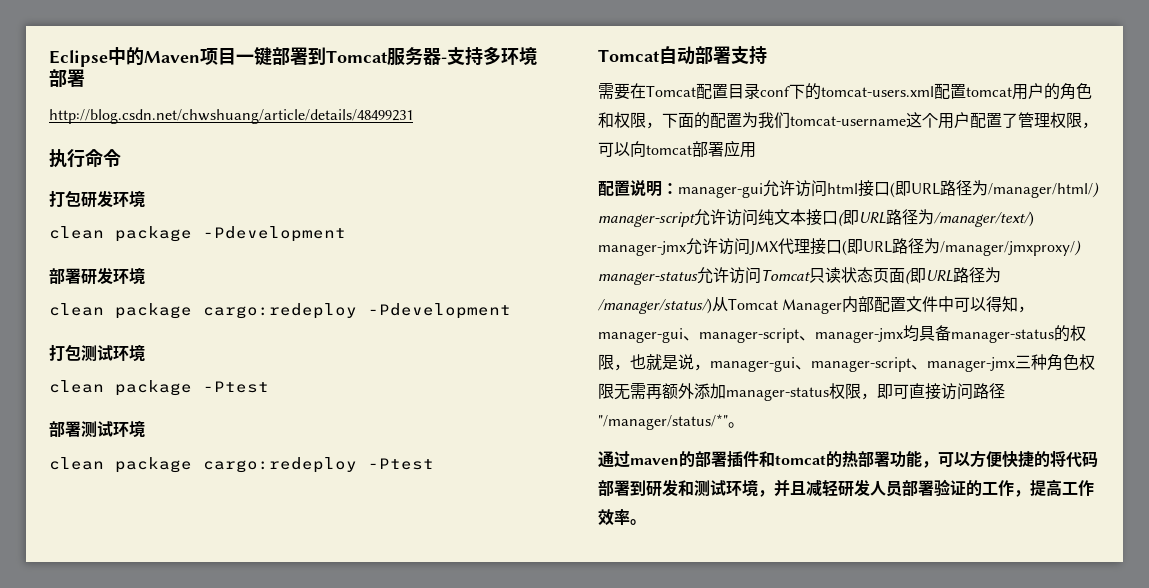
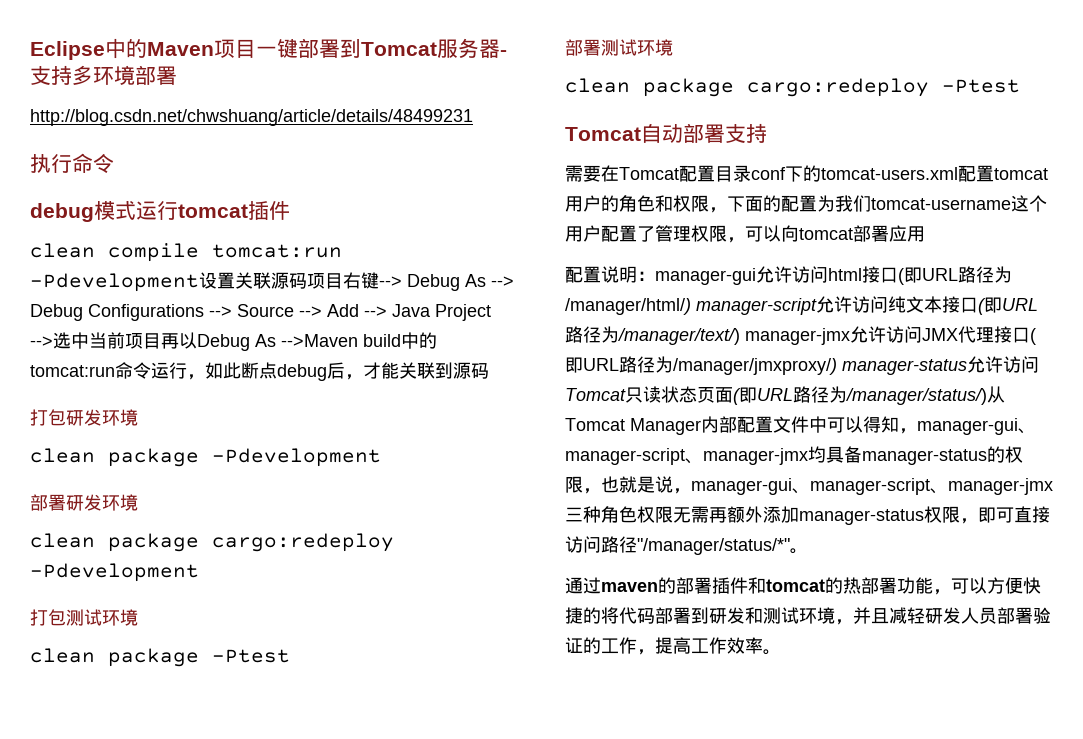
(121, 158) none -> [30,201,290,222] [30,243,342,262] [30,272,514,292] [30,304,491,321] [30,332,437,351] [30,362,489,381] // debug模式运行tomcat插件 // clean compile tomcat:run -Pdevelopment设置关联源码项目右键--> Debug As --> Debug Configurations --> Source --> Add --> Java Project -->选中当前项目再以Debug As -->Maven build中的tomcat:run命令运行，如此断点debug后，才能关联到源码

